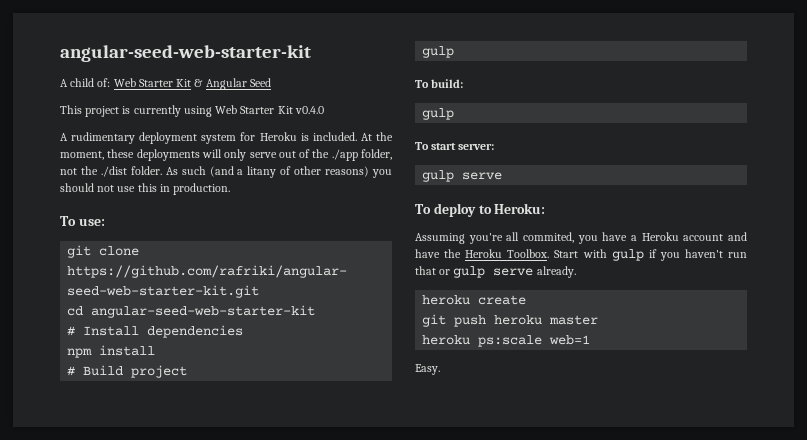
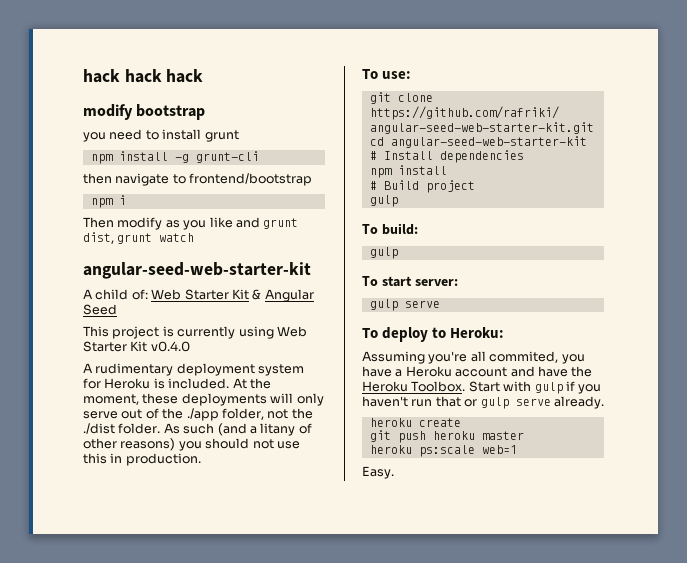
(60, 53) none -> [83,69,204,83] [83,104,206,120] [83,129,239,142] [90,151,259,164] [83,173,313,186] [90,195,126,208] [83,217,299,230] [83,232,195,244] hack hack hack // modify bootstrap // you need to install grunt // npm install -g grunt-cli // then navigate to frontend/bootstrap // npm i // Then modify as you like and grunt dist, grunt watch //

